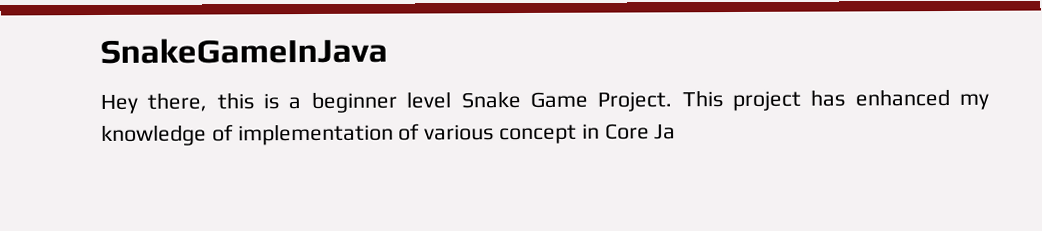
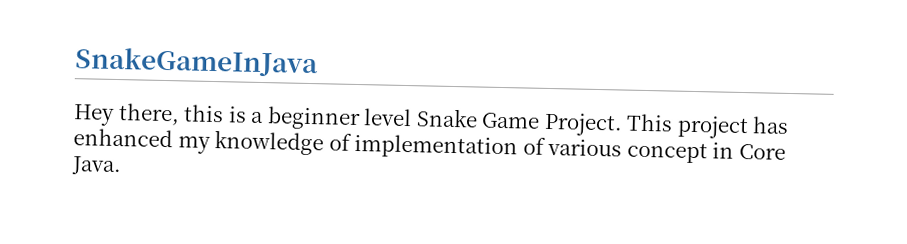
[654,124,677,140] Ja -> [71,156,122,176] Java.

